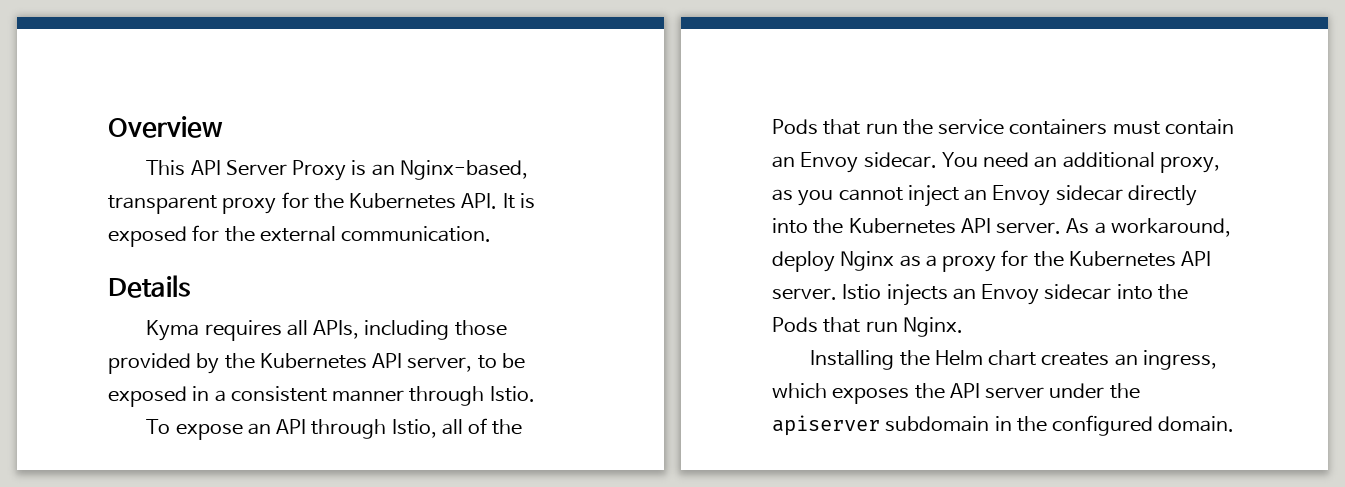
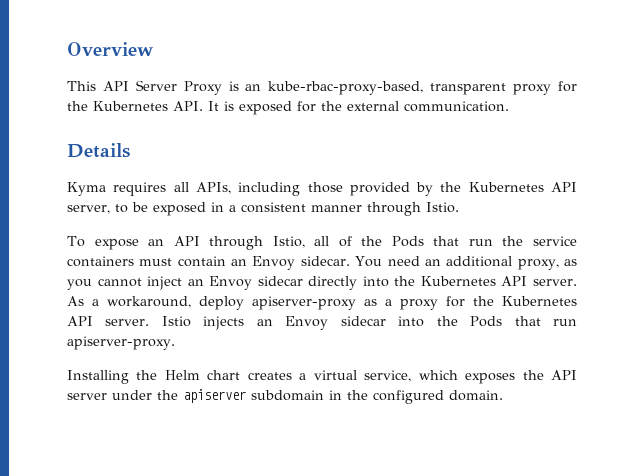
[399,160,528,180] Nginx-based, -> [268,81,424,95] kube-rbac-proxy-based,
[840,251,895,271] Nginx -> [252,296,356,310] apiserver-proxy
[902,317,963,337] Nginx. -> [67,336,175,350] apiserver-proxy.
[1114,350,1217,370] an ingress, -> [299,370,412,382] a virtual service,

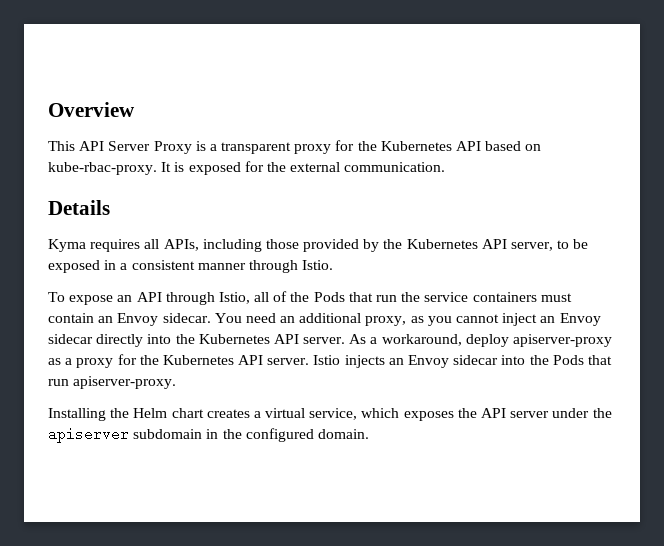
[245,81,424,95] an kube-rbac-proxy-based, -> [209,144,217,151] a
[173,101,203,111] API. -> [456,141,542,151] [48,162,157,175] API based on kube-rbac-proxy.

